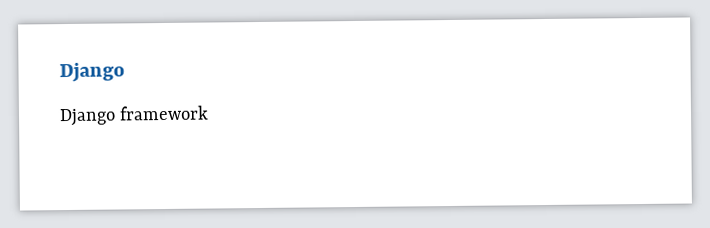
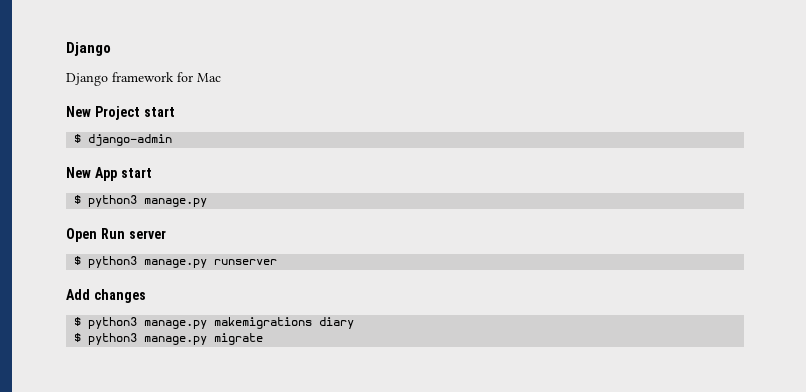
(210, 113) none -> [177,72,221,82] [66,106,175,120] [74,134,173,146] [66,167,152,181] [74,195,208,207] [66,228,166,242] [74,256,278,268] [66,289,146,303] [74,317,355,329] [74,333,264,345] for Mac // New Project start // $ django-admin // New App start // $ python3 manage.py // Open Run server // $ python3 manage.py runserver // Add changes // $ python3 manage.py makemigrations diary // $ python3 manage.py migrate

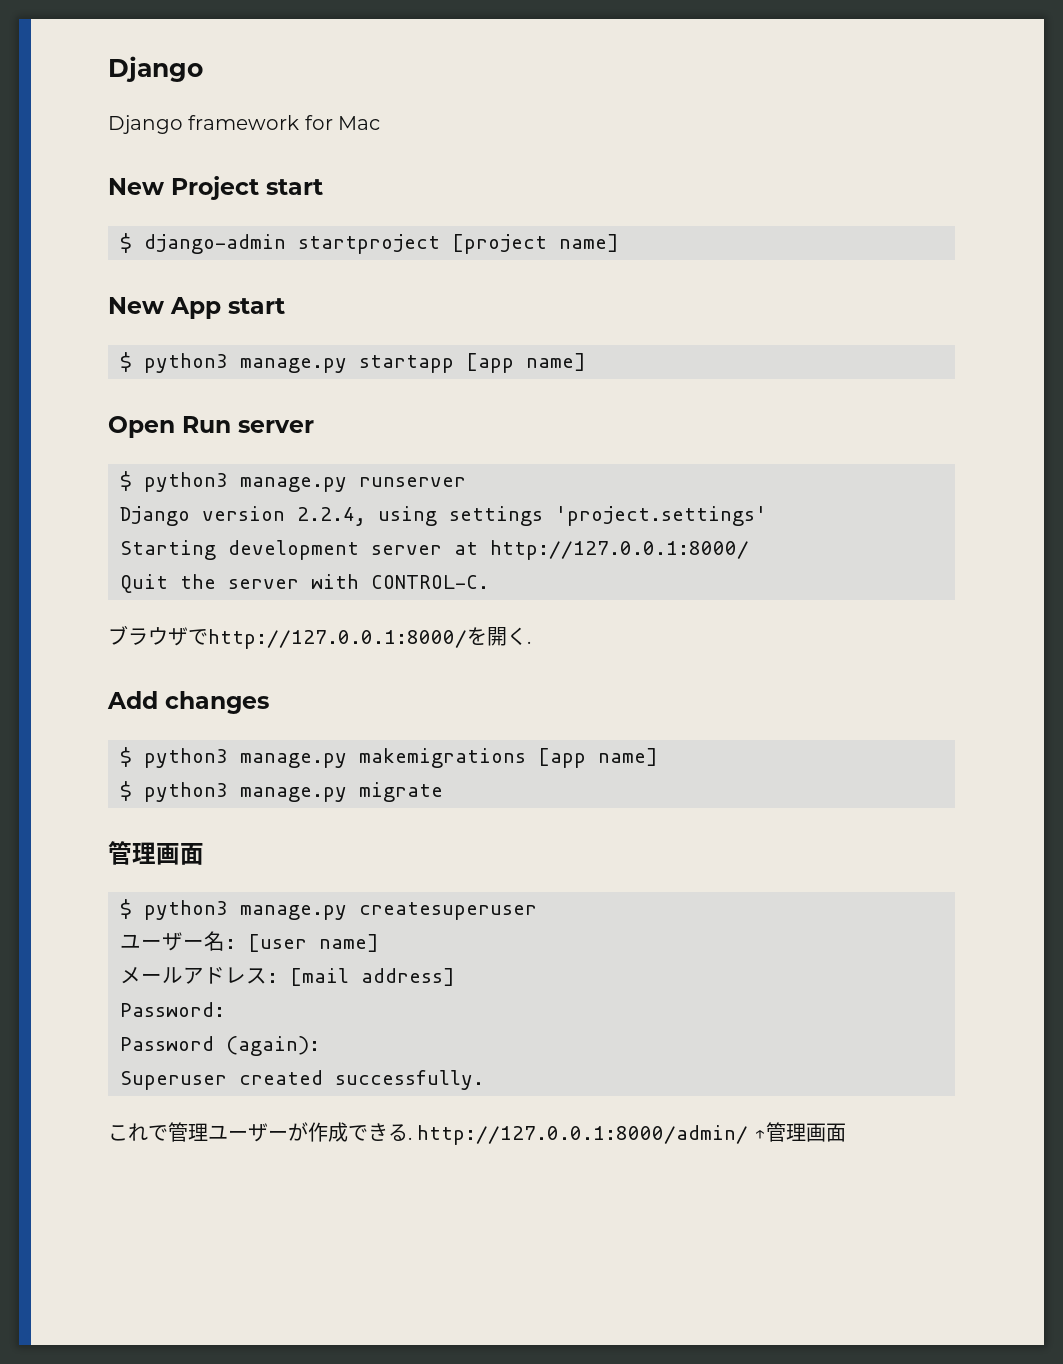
(173, 140) none -> [298,234,619,254] startproject [project name]
(208, 202) none -> [359,353,586,373] startapp [app name]
(278, 262) none -> [120,506,767,526] [120,540,749,560] [120,574,489,593] [108,625,531,649] // Django version 2.2.4, using settings 'project.settings' // Starting development server at http://127.0.0.1:8000/ // Quit the server with CONTROL-C. // ブラウザでhttp://127.0.0.1:8000/を開く.
[319,317,355,329] diary -> [538,748,658,768] [app name]
(264, 339) none -> [108,841,204,865] [120,899,537,920] [120,931,379,952] [120,967,455,986] [120,1002,225,1017] [120,1036,320,1056] [120,1070,484,1090] [108,1122,846,1145] // 管理画面 // $ python3 manage.py createsuperuser // ユーザー名: [user name] // メールアドレス: [mail address] // Password: // Password (again): // Superuser created successfully. // これで管理ユーザーが作成できる. http://127.0.0.1:8000/admin/ ↑管理画面

